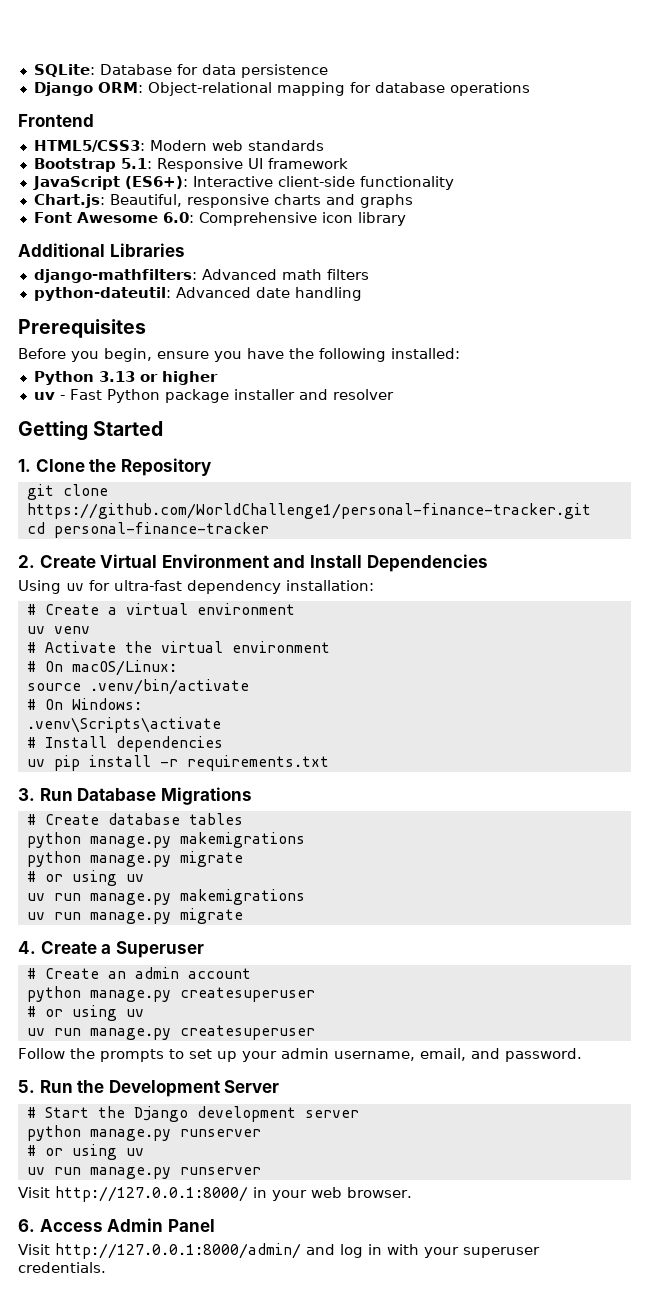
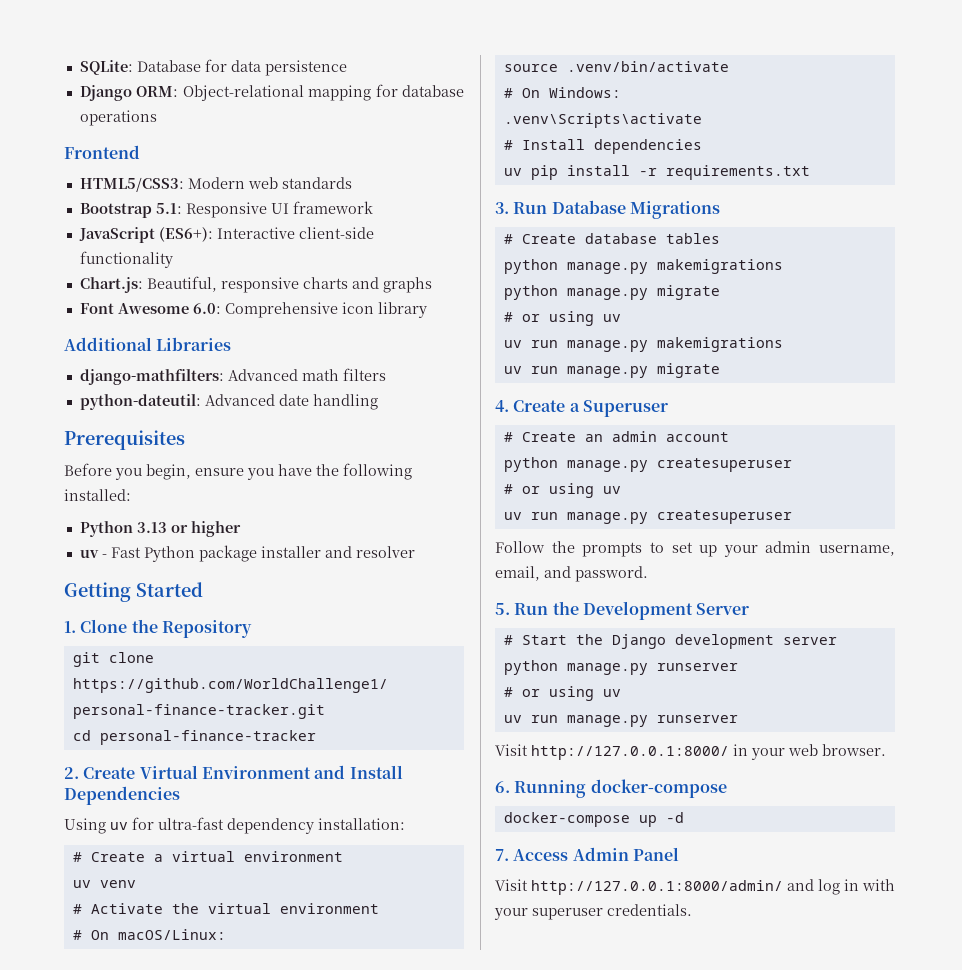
(35, 1225) none -> [514,779,727,798] [503,812,684,827] [495,849,509,861] Running docker-compose // docker-compose up -d // 7.

